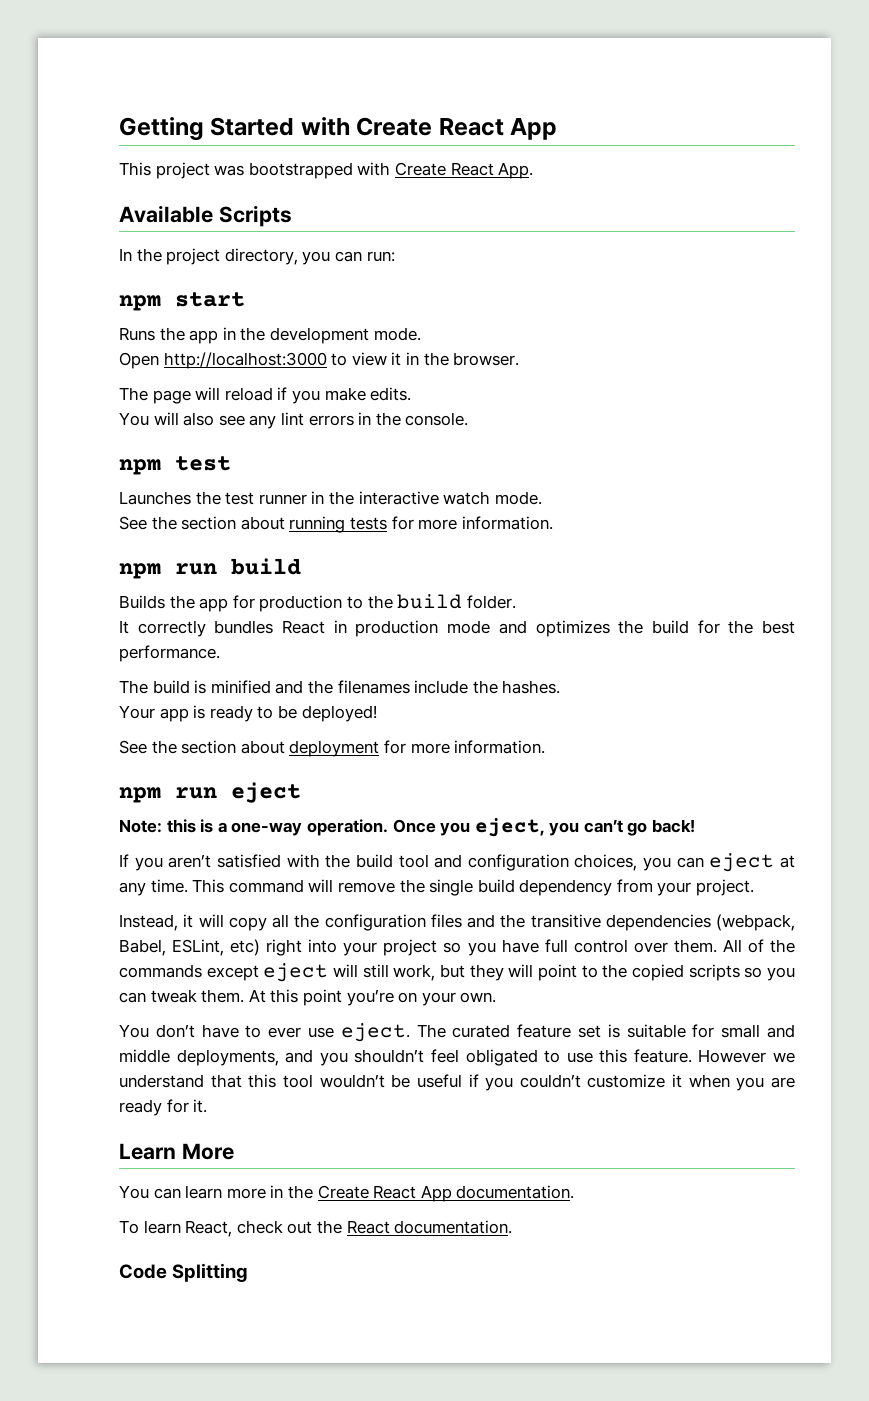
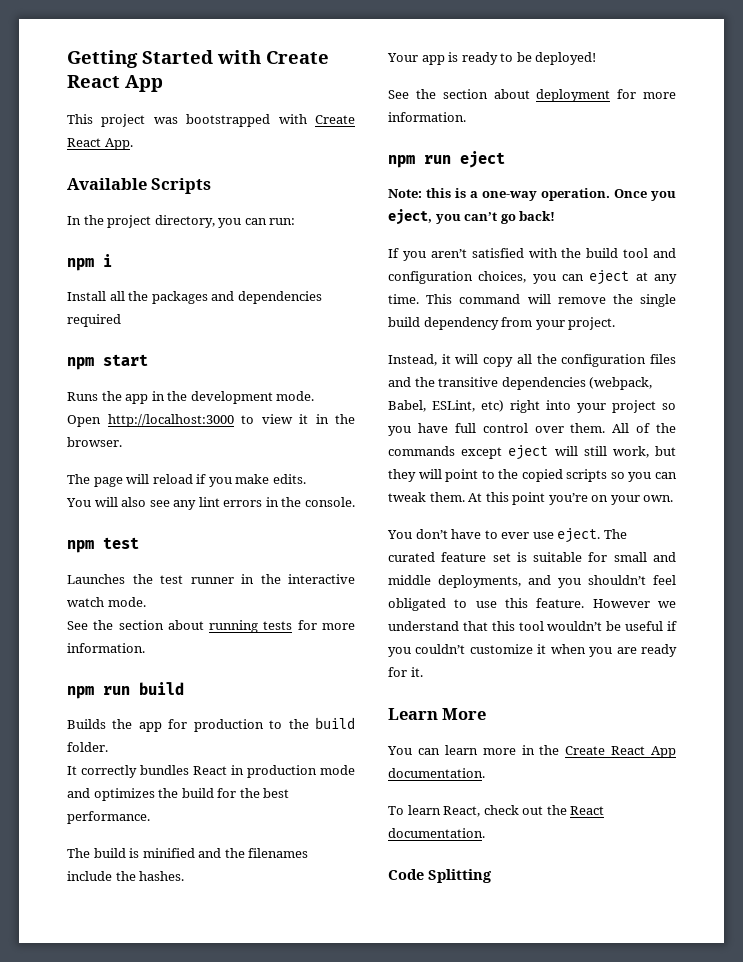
(395, 256) none -> [67,254,112,271] [67,291,322,304] [67,314,121,327] // npm i // Install all the packages and dependencies required

